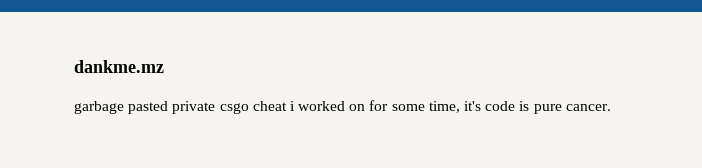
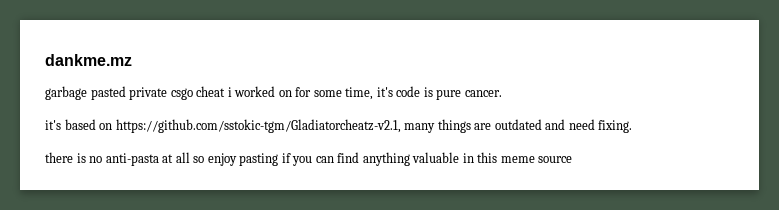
(611, 107) none -> [45,119,633,133] [45,152,573,166] // it's based on https://github.com/sstokic-tgm/Gladiatorcheatz-v2.1, many things are outdated and need fixing. // there is no anti-pasta at all so enjoy pasting if you can find anything valuable in this meme source

